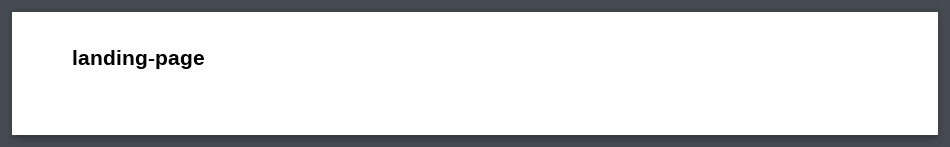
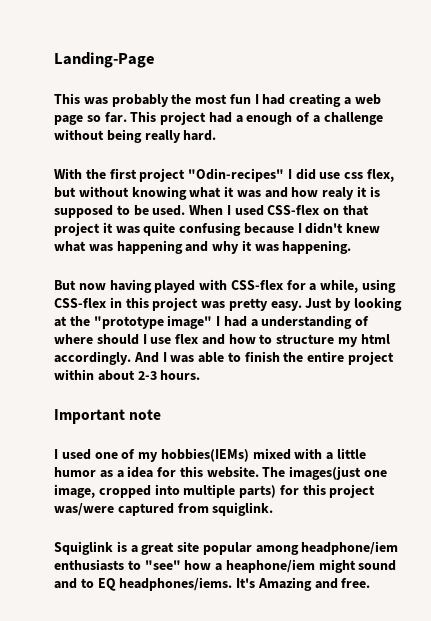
[72,50,205,69] landing-page -> [54,52,155,68] [54,93,381,107] [54,111,383,125] [54,129,217,143] [54,168,395,182] [54,186,380,200] [54,205,370,218] [54,222,381,236] [54,240,352,254] [54,279,397,293] [54,297,403,311] [54,315,370,329] [54,334,390,347] [54,351,395,365] [54,369,201,381] [54,409,162,424] [54,448,367,462] [54,466,388,480] [54,484,376,498] [54,502,274,516] [54,541,399,555] [54,559,397,573] [54,577,371,591] Landing-Page // This was probably the most fun I had creating a web page so far. This project had a enough of a challenge without being really hard. // With the first project "Odin-recipes" I did use css flex, but without knowing what it was and how realy it is supposed to be used. When I used CSS-flex on that project it was quite confusing because I didn't knew what was happening and why it was happening. // But now having played with CSS-flex for a while, using CSS-flex in this project was pretty easy. Just by looking at the "prototype image" I had a understanding of where should I use flex and how to structure my html accordingly. And I was able to finish the entire project within about 2-3 hours. // Important note // I used one of my hobbies(IEMs) mixed with a little humor as a idea for this website. The images(just one image, cropped into multiple parts) for this project was/were captured from squiglink. // Squiglink is a great site popular among headphone/iem enthusiasts to "see" how a heaphone/iem might sound and to EQ headphones/iems. It's Amazing and free.

